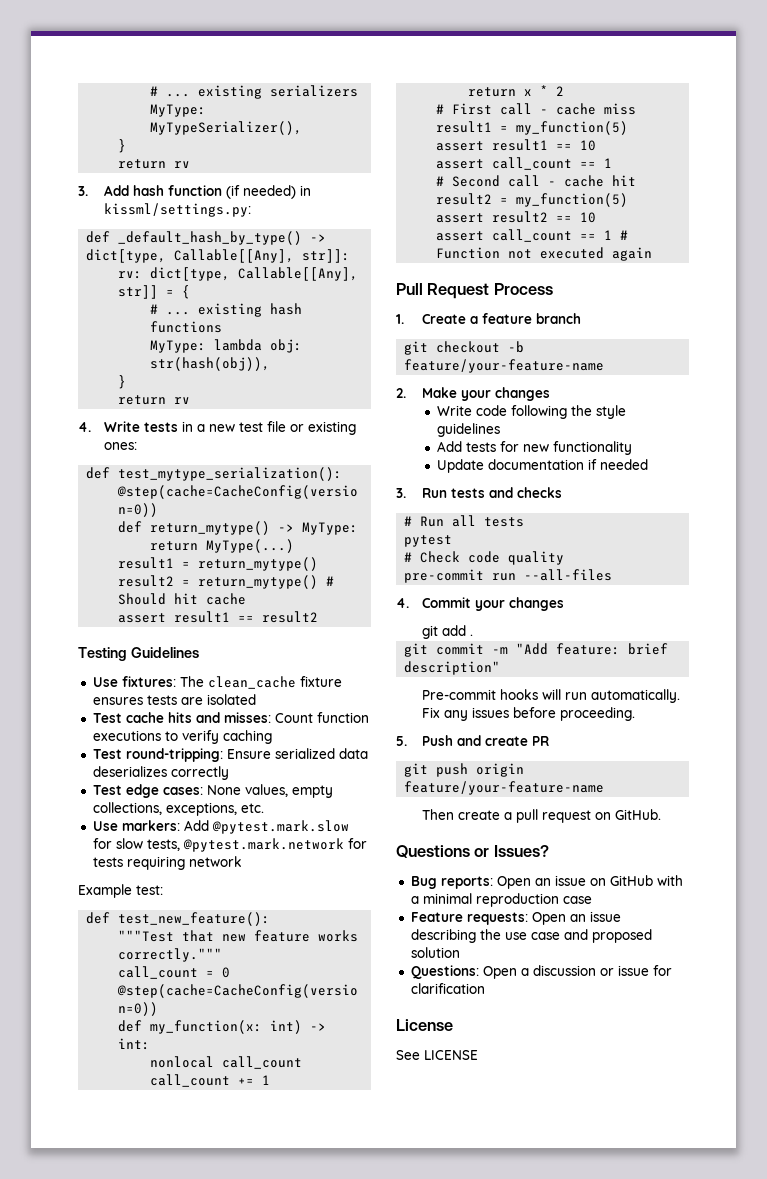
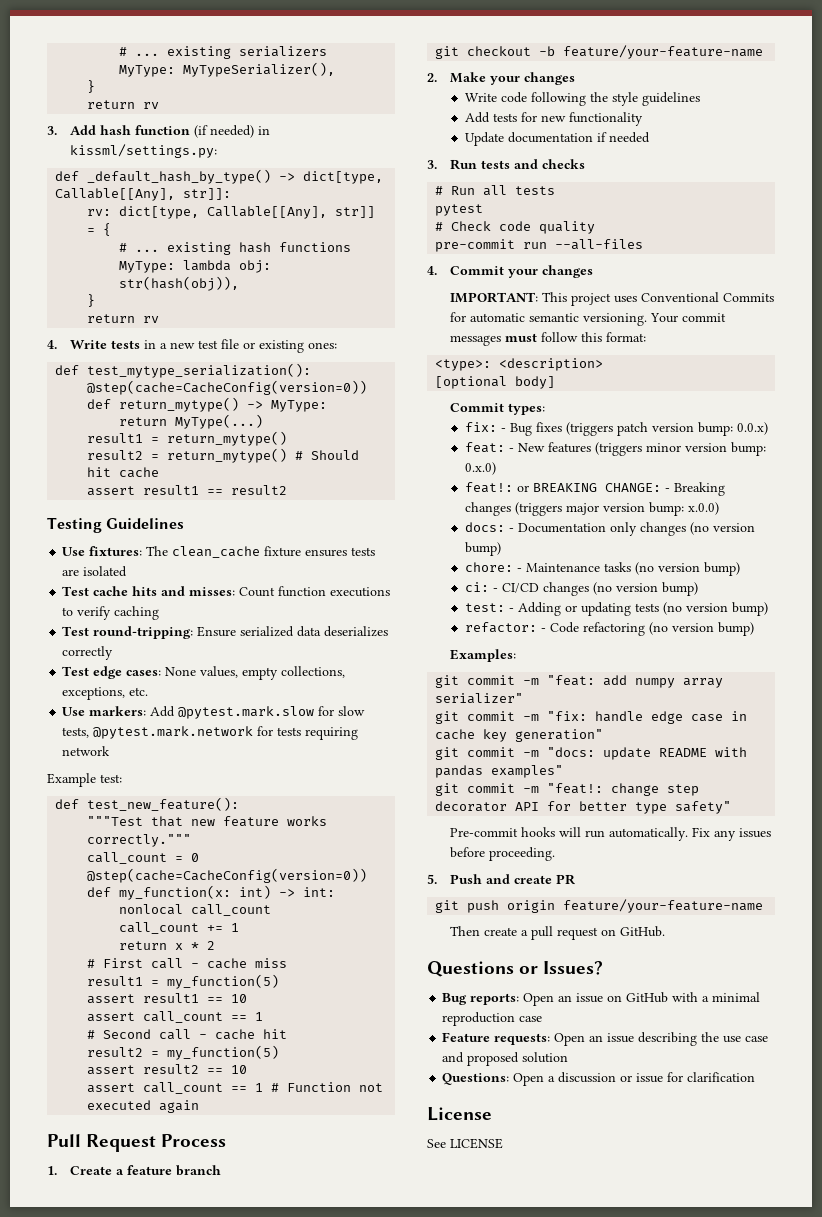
[422,625,474,639] [404,643,669,657] [404,661,501,675] git add . // git commit -m "Add feature: brief description" -> [449,292,774,306] [449,312,726,326] [449,332,646,346] [435,358,604,371] [435,376,556,389] [449,403,545,415] [465,422,769,436] [465,442,767,456] [465,462,497,475] [465,482,726,496] [465,502,720,516] [465,522,756,536] [465,542,502,556] [465,562,741,576] [465,582,699,596] [465,602,769,616] [465,622,755,636] [449,649,516,662] [435,675,724,688] [435,693,524,704] [435,711,748,724] [435,729,604,742] [435,747,748,760] [435,765,564,778] [435,783,700,796] [435,801,732,814] IMPORTANT: This project uses Conventional Commits for automatic semantic versioning. Your commit messages must follow this format: // <type>: <description> // [optional body] // Commit types: // fix: - Bug fixes (triggers patch version bump: 0.0.x) // feat: - New features (triggers minor version bump: 0.x.0) // feat!: or BREAKING CHANGE: - Breaking changes (triggers major version bump: x.0.0) // docs: - Documentation only changes (no version bump) // chore: - Maintenance tasks (no version bump) // ci: - CI/CD changes (no version bump) // test: - Adding or updating tests (no version bump) // refactor: - Code refactoring (no version bump) // Examples: // git commit -m "feat: add numpy array serializer" // git commit -m "fix: handle edge case in cache key generation" // git commit -m "docs: update README with pandas examples" // git commit -m "feat!: change step decorator API for better type safety"

